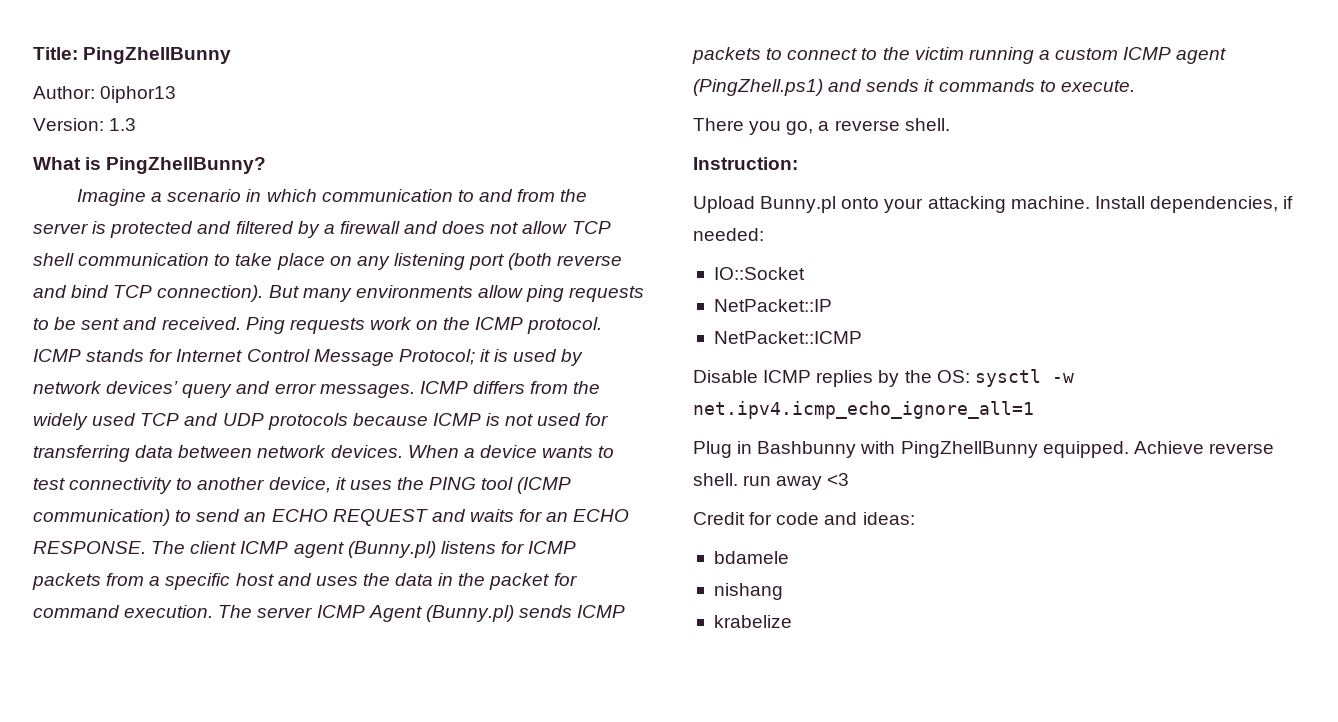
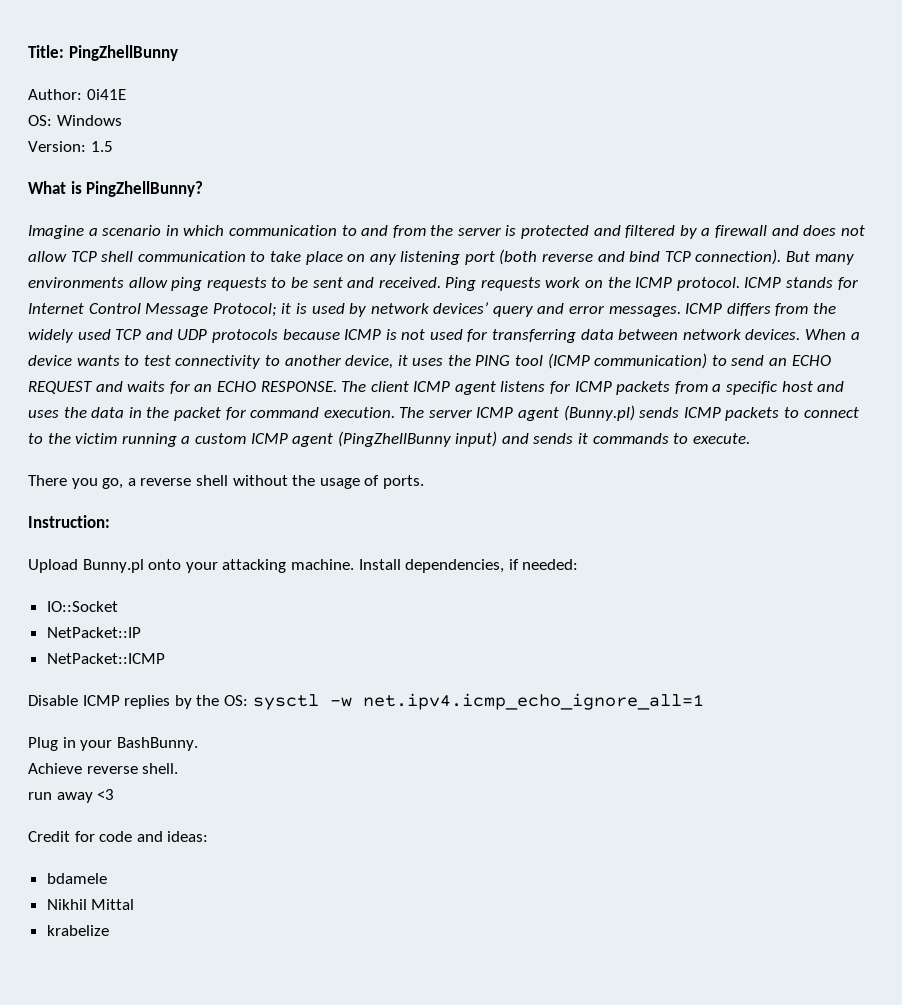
[100,86,177,103] 0iphor13 -> [86,89,126,100] [28,115,122,126] 0i41E // OS: Windows
[109,118,137,131] 1.3 -> [90,141,113,152] 1.5
[347,541,436,558] (Bunny.pl) -> (496, 388) none
[368,605,422,622] Agent -> [518,407,560,421] agent
[693,79,823,96] (PingZhell.ps1) -> [337,431,498,447] (PingZhellBunny input)
[904,118,950,131] shell. -> [195,475,424,489] shell without the usage of ports.
[757,441,1129,458] Bashbunny with PingZhellBunny equipped. -> [80,737,198,751] your BashBunny. //
(738, 479) none -> (179, 768) //
[713,583,783,600] nishang -> [46,899,135,910] Nikhil Mittal

